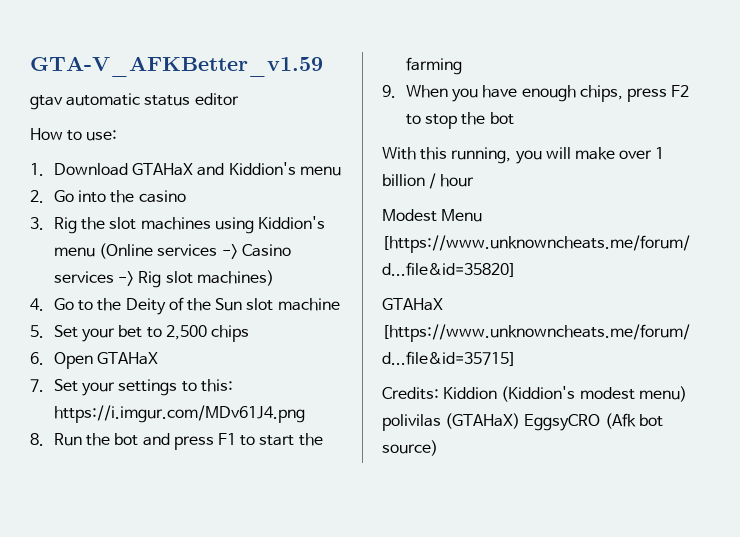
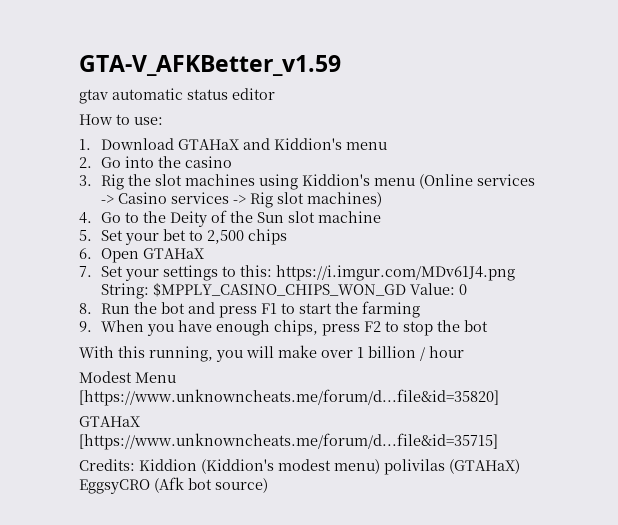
(306, 414) none -> [100,283,467,299] String: $MPPLY_CASINO_CHIPS_WON_GD Value: 0

